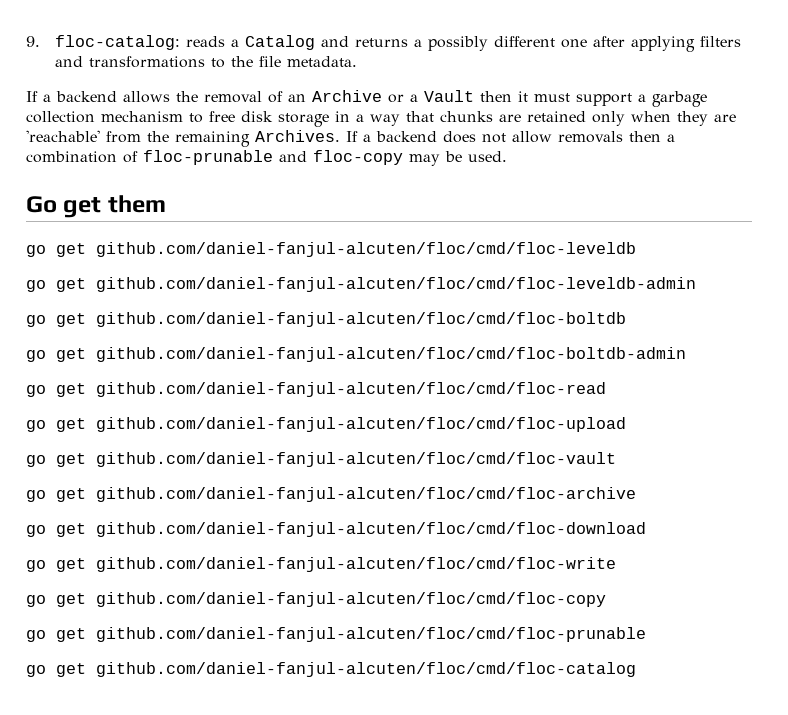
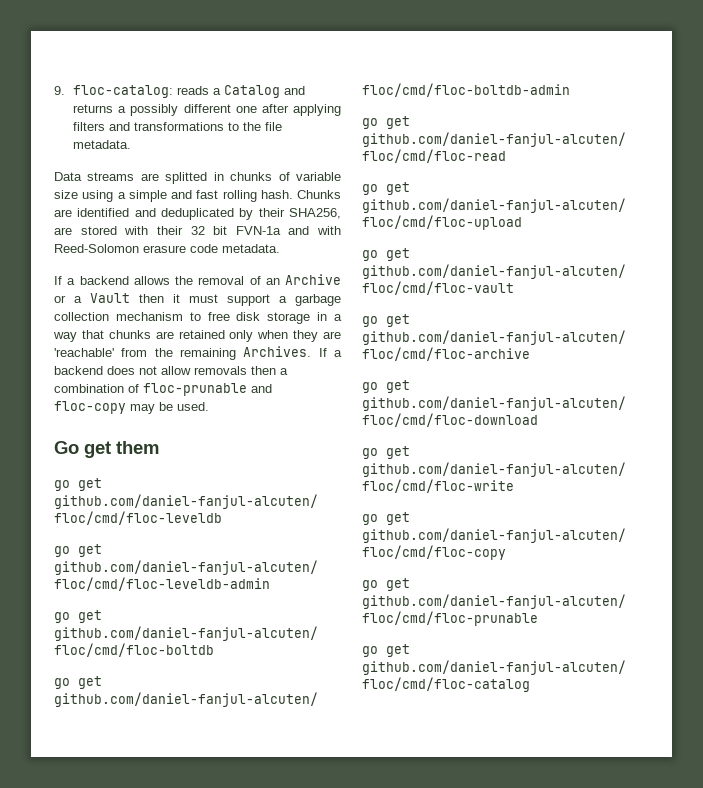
(357, 61) none -> [54,172,341,184] [54,190,341,202] [54,208,341,220] [54,226,341,235] [54,244,280,253] // Data streams are splitted in chunks of variable size using a simple and fast rolling hash. Chunks are identified and deduplicated by their SHA256, are stored with their 32 bit FVN-1a and with Reed-Solomon erasure code metadata.

